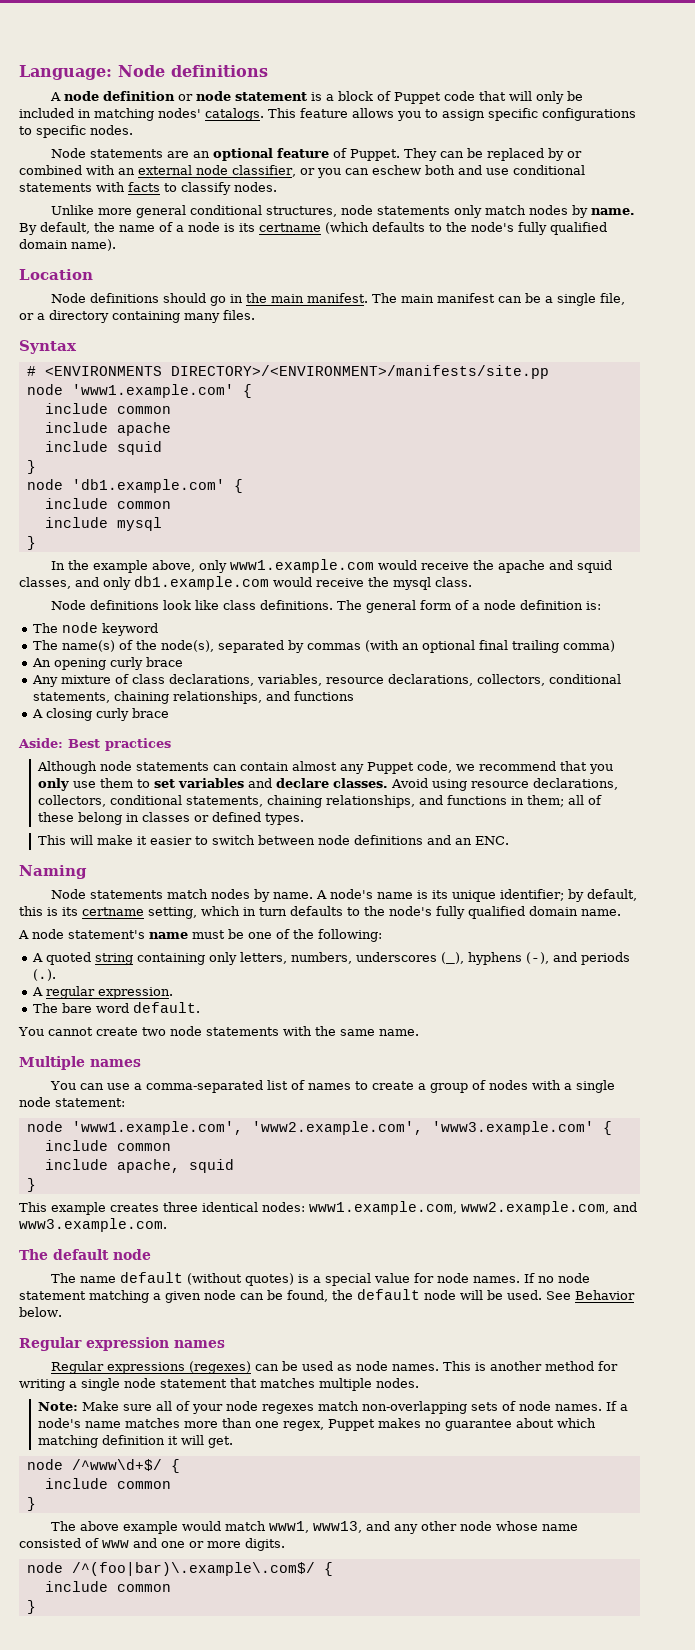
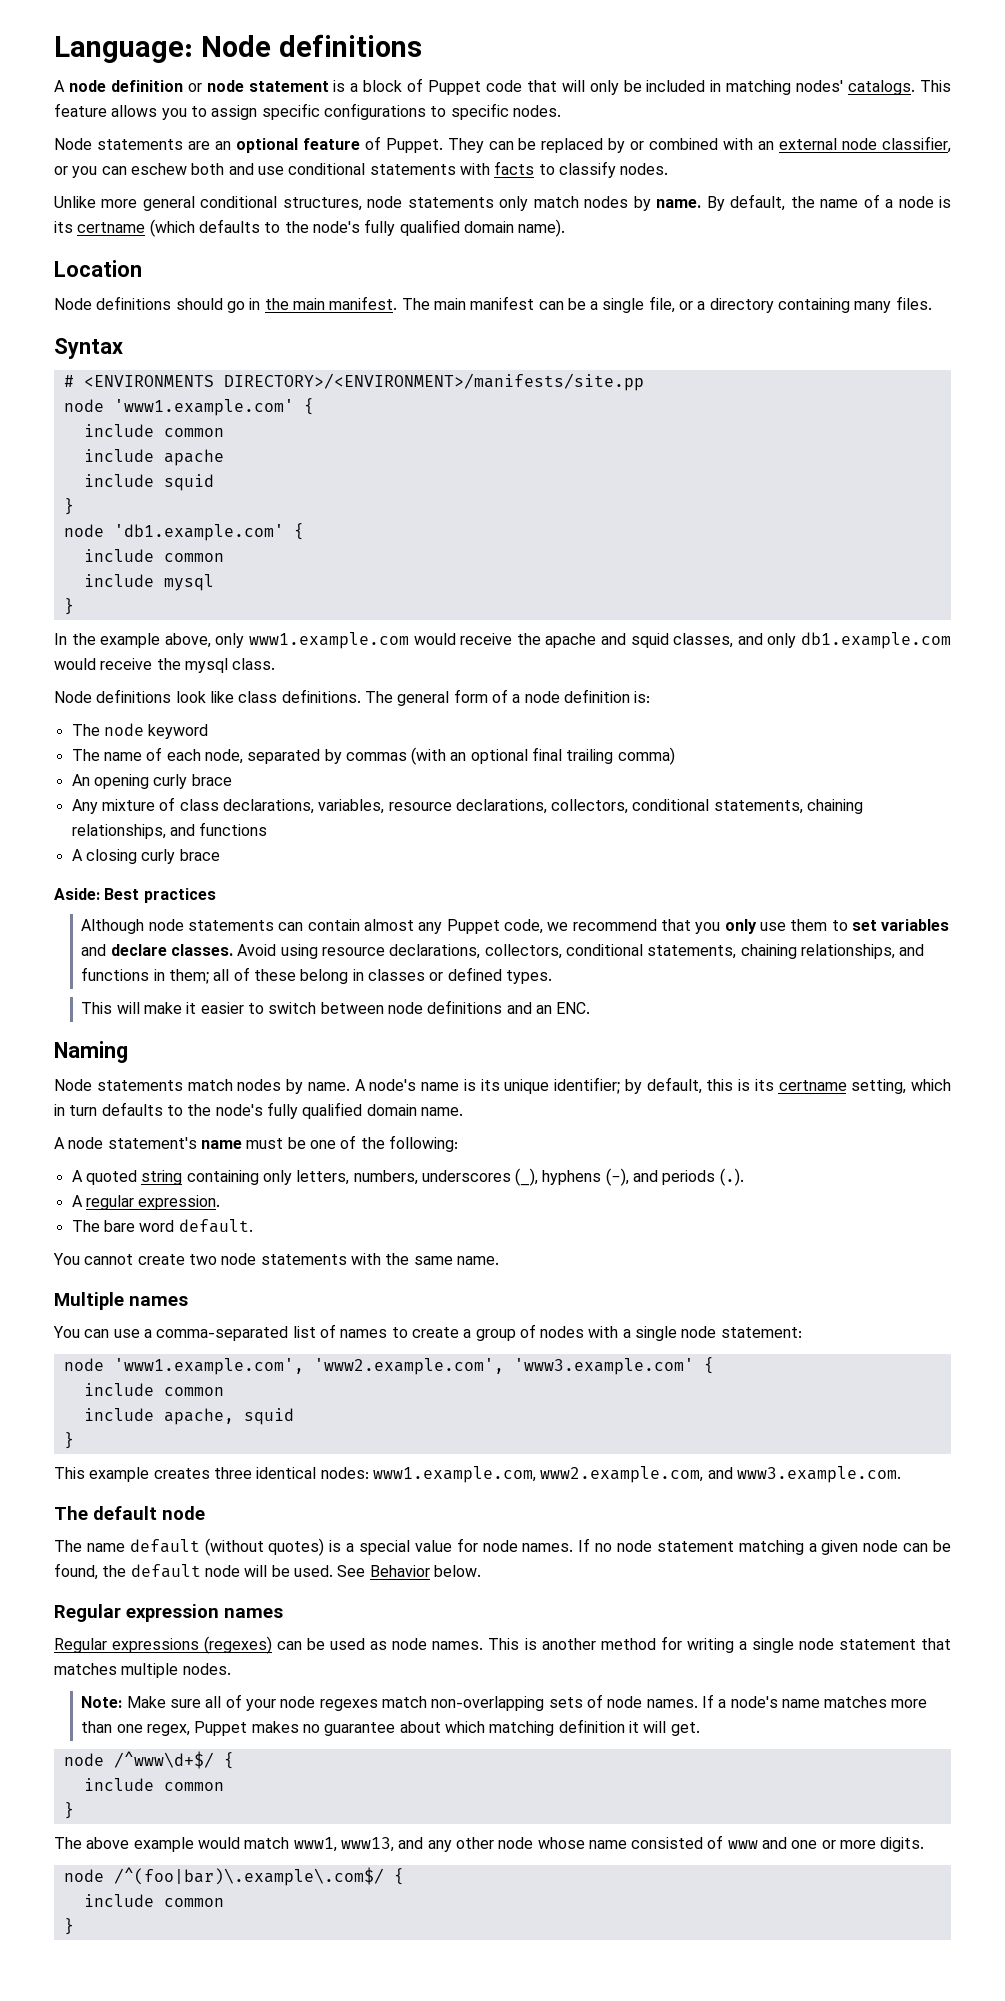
[62,640,215,652] name(s) of the node(s), -> [103,747,243,764] name of each node,

